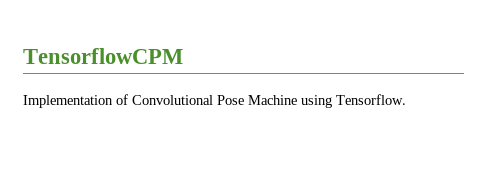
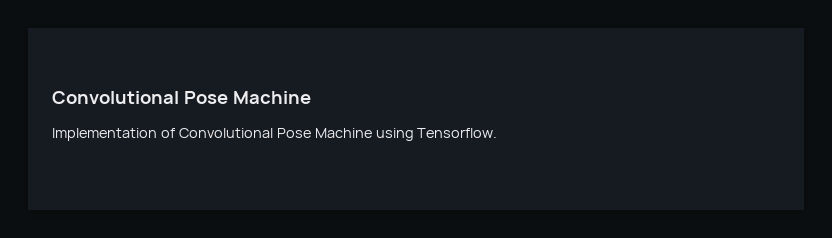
[23,48,183,64] TensorflowCPM -> [52,91,311,104] Convolutional Pose Machine

